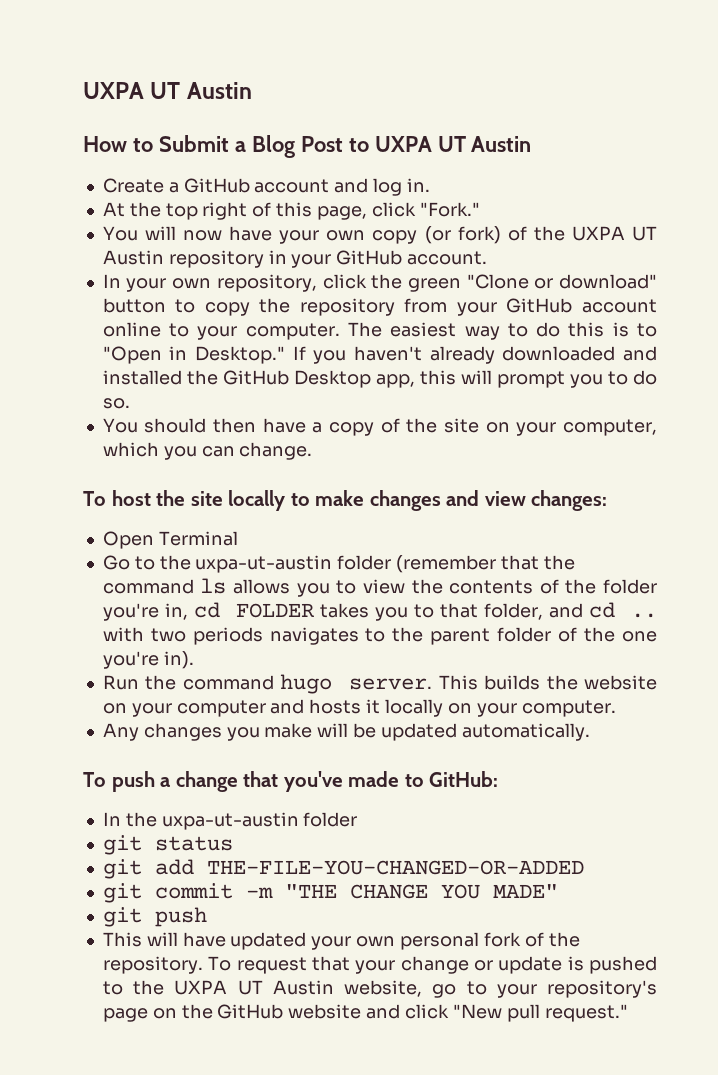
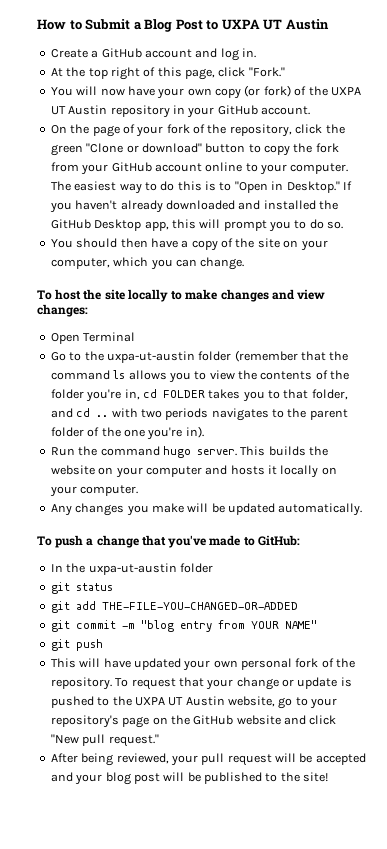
[83,82,252,99] UXPA UT Austin // -> (37, 24) none
[102,274,212,292] In your own -> [50,124,227,137] On the page of your fork of the
[299,298,395,316] repository -> [315,143,339,153] fork
[284,884,558,899] "THE CHANGE YOU MADE" -> [140,620,317,632] "blog entry from YOUR NAME"
(628, 1013) none -> [50,753,366,766] [50,772,329,785] // After being reviewed, your pull request will be accepted and your blog post will be published to the site!

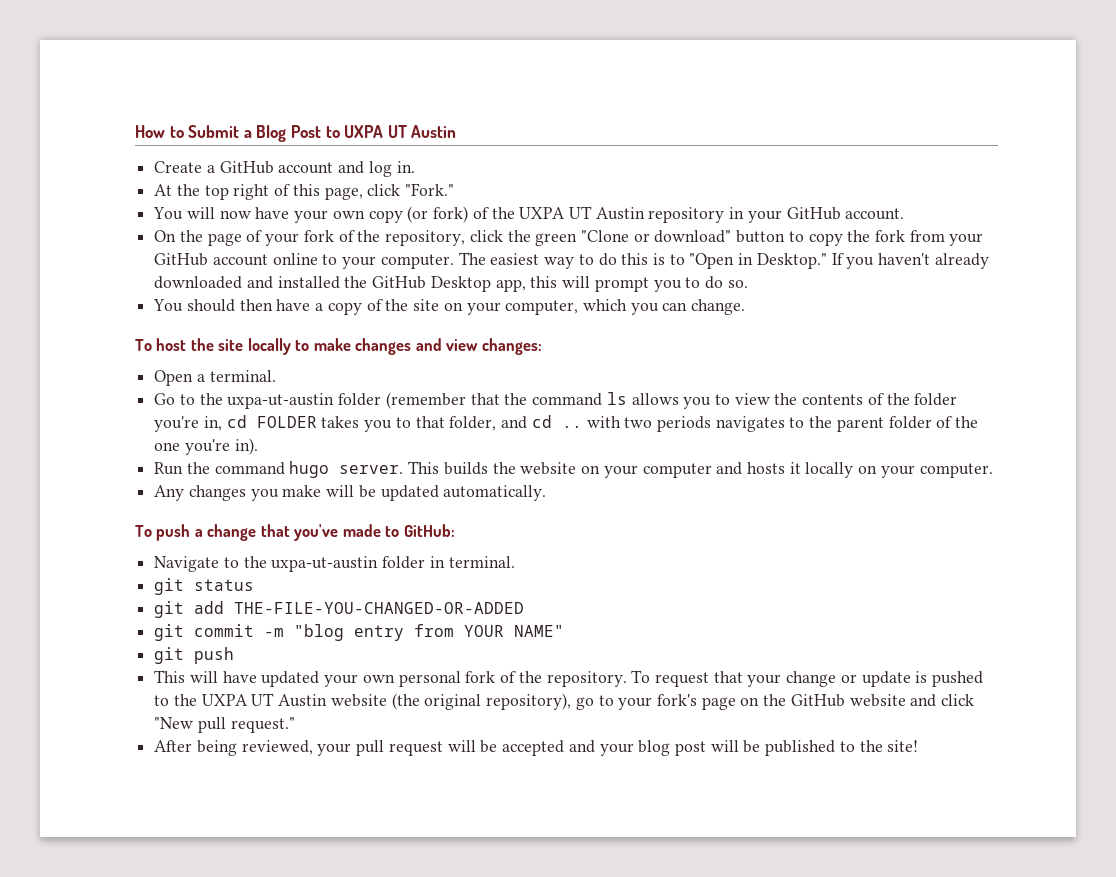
[83,332,136,342] Terminal -> [196,370,276,382] a terminal.
[50,563,213,575] In the uxpa-ut-austin folder -> [154,556,515,572] Navigate to the uxpa-ut-austin folder in terminal.
[228,696,275,707] website, -> [330,693,572,710] website (the original repository),
[50,715,119,728] repository's -> [656,694,697,706] fork's

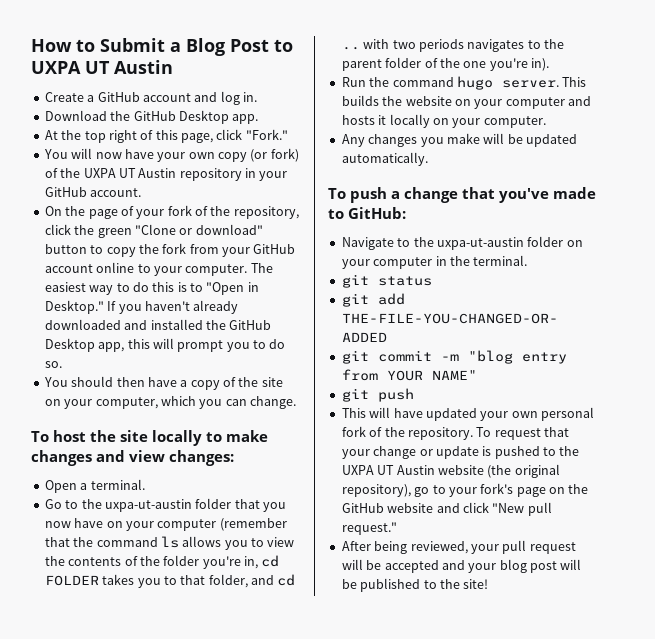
(415, 167) none -> [44,110,259,124] // Download the GitHub Desktop app.
(382, 399) none -> [234,499,286,512] [44,518,217,531] that you now have on your computer
[429,556,445,568] in -> [566,240,583,247] [341,256,470,269] on your computer in the

